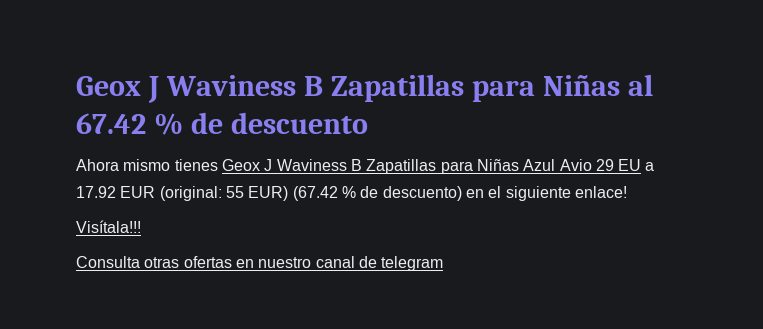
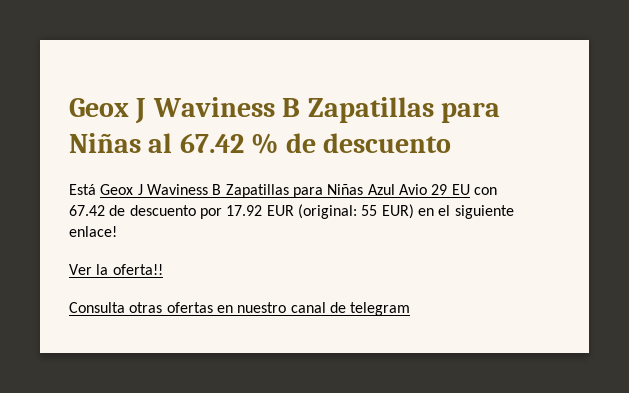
[76,159,218,171] Ahora mismo tienes -> [69,184,96,195] Está
[645,162,655,171] a -> [473,187,497,195] [69,205,222,219] con 67.42 de descuento por
[292,186,462,201] (67.42 % de descuento) -> (414, 211) none
[76,220,141,233] Visítala!!! -> [69,264,163,275] Ver la oferta!!

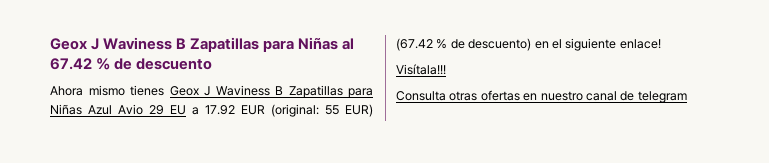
[69,184,96,195] Está -> [50,85,164,96] Ahora mismo tienes
[473,187,497,195] [69,205,222,219] con 67.42 de descuento por -> [192,107,199,115] a
(414, 211) none -> [396,38,532,51] (67.42 % de descuento)
[69,264,163,275] Ver la oferta!! -> [396,64,446,75] Visítala!!!

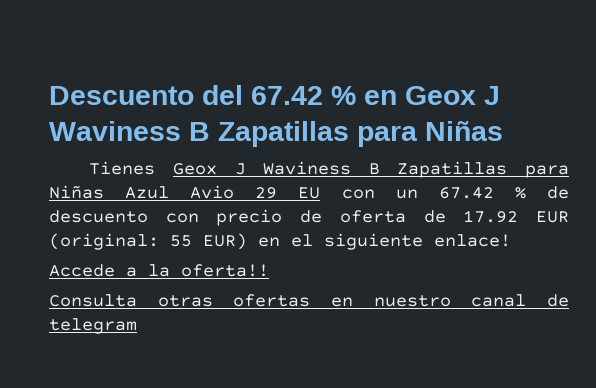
[50,37,355,52] [50,58,213,70] [50,85,164,96] Geox J Waviness B Zapatillas para Niñas al 67.42 % de descuento // Ahora mismo tienes -> [49,85,500,105] [49,121,503,147] [89,161,156,175] Descuento del 67.42 % en Geox J Waviness B Zapatillas para Niñas // Tienes
[192,107,199,115] a -> [341,186,569,199] [49,209,446,226] con un 67.42 % de descuento con precio de oferta de
[396,38,532,51] (67.42 % de descuento) -> (247, 241) none
[396,64,446,75] Visítala!!! -> [49,264,269,277] Accede a la oferta!!

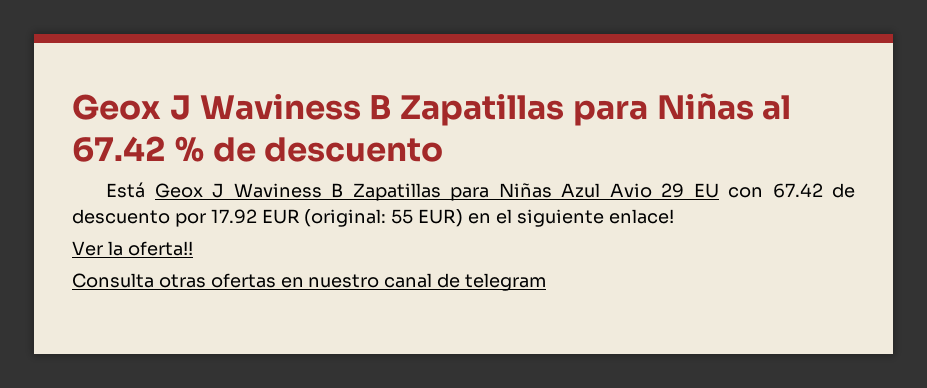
[49,85,500,105] [49,121,503,147] [89,161,156,175] Descuento del 67.42 % en Geox J Waviness B Zapatillas para Niñas // Tienes -> [72,93,792,126] [72,136,444,162] [106,182,146,198] Geox J Waviness B Zapatillas para Niñas al 67.42 % de descuento // Está
[395,186,569,199] [49,209,446,226] un 67.42 % de descuento con precio de oferta de -> [772,183,855,198] [72,209,206,227] 67.42 de descuento por
[49,264,137,277] Accede a -> [72,241,103,256] Ver

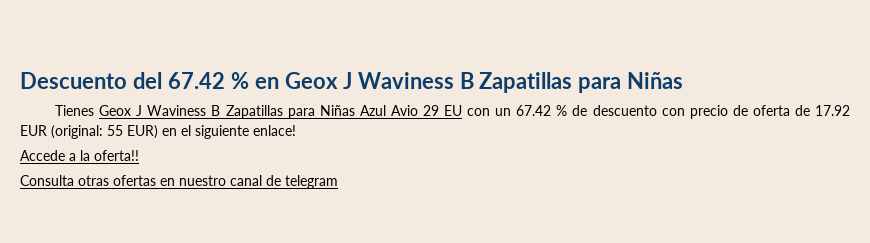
[72,93,792,126] [72,136,444,162] [106,182,146,198] Geox J Waviness B Zapatillas para Niñas al 67.42 % de descuento // Está -> [20,72,684,93] [55,105,95,116] Descuento del 67.42 % en Geox J Waviness B Zapatillas para Niñas // Tienes
[772,183,855,198] [72,209,206,227] 67.42 de descuento por -> [495,105,810,119] un 67.42 % de descuento con precio de oferta de
[72,241,103,256] Ver -> [20,150,76,161] Accede a

